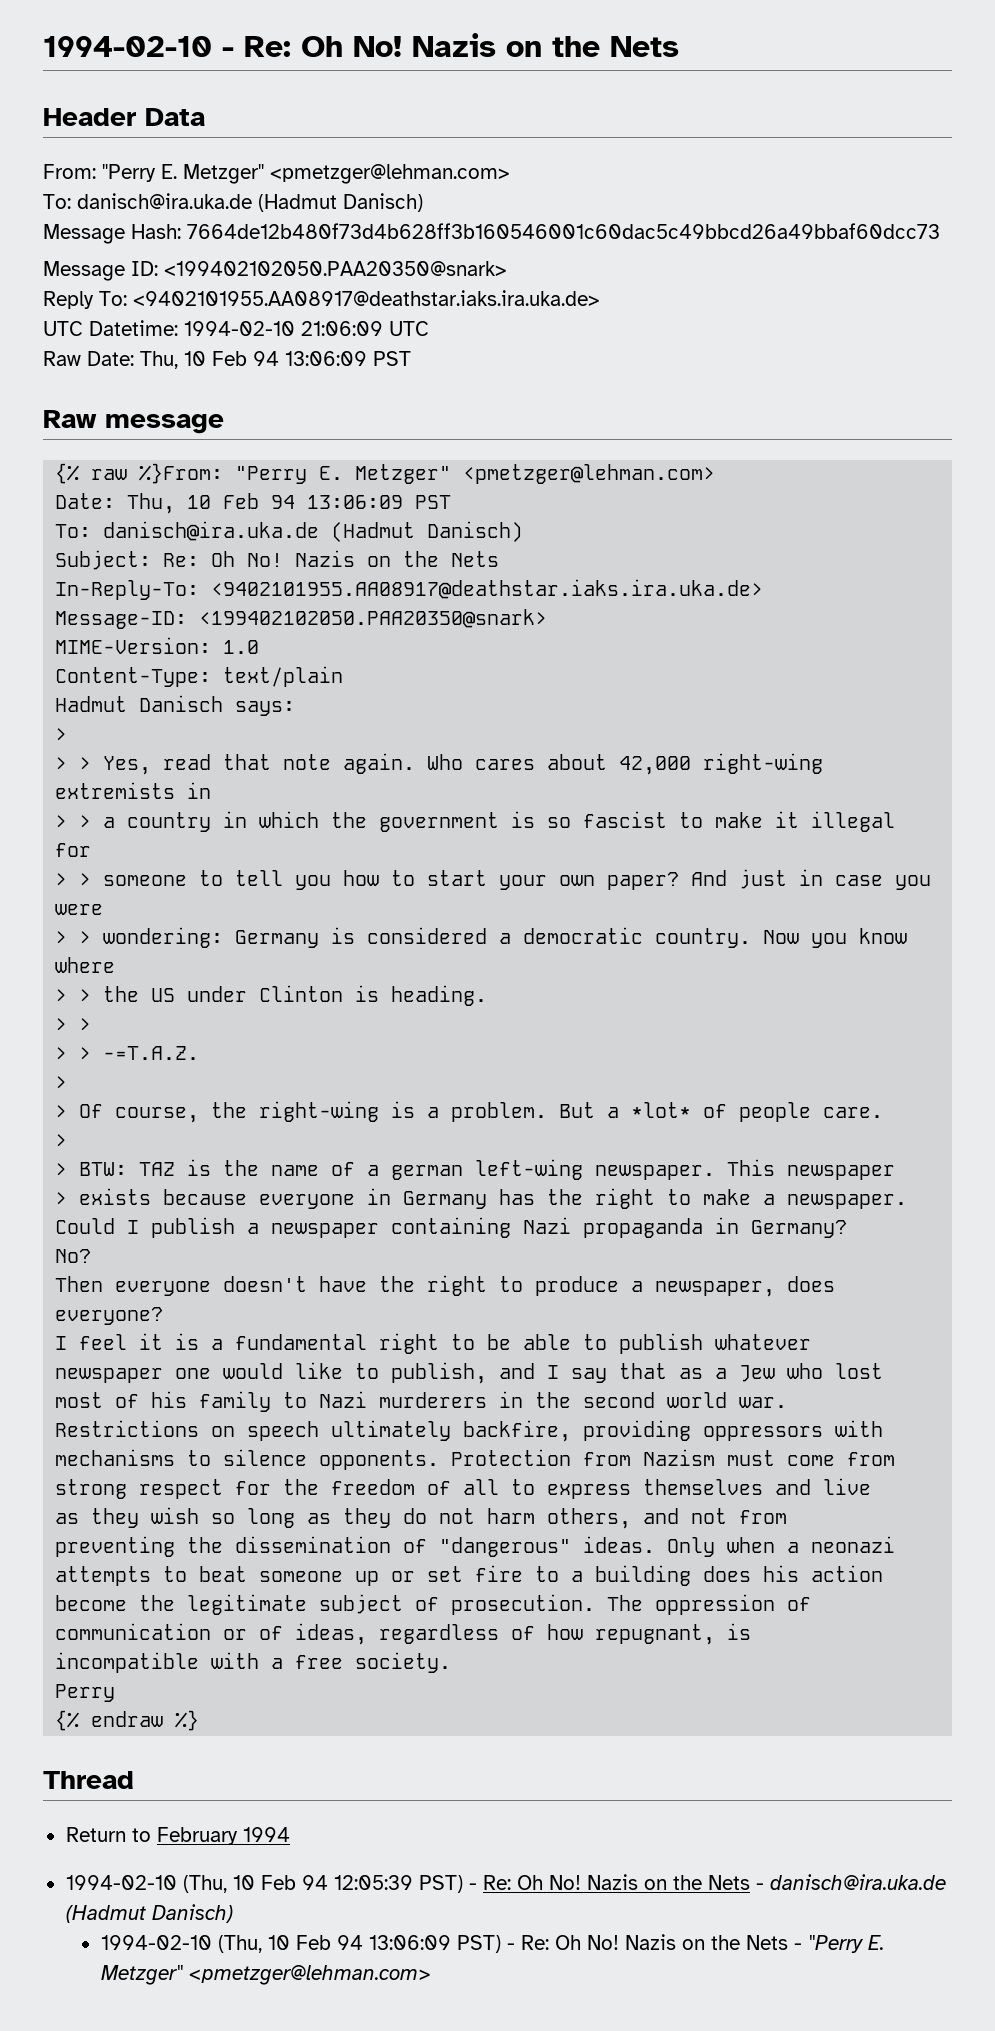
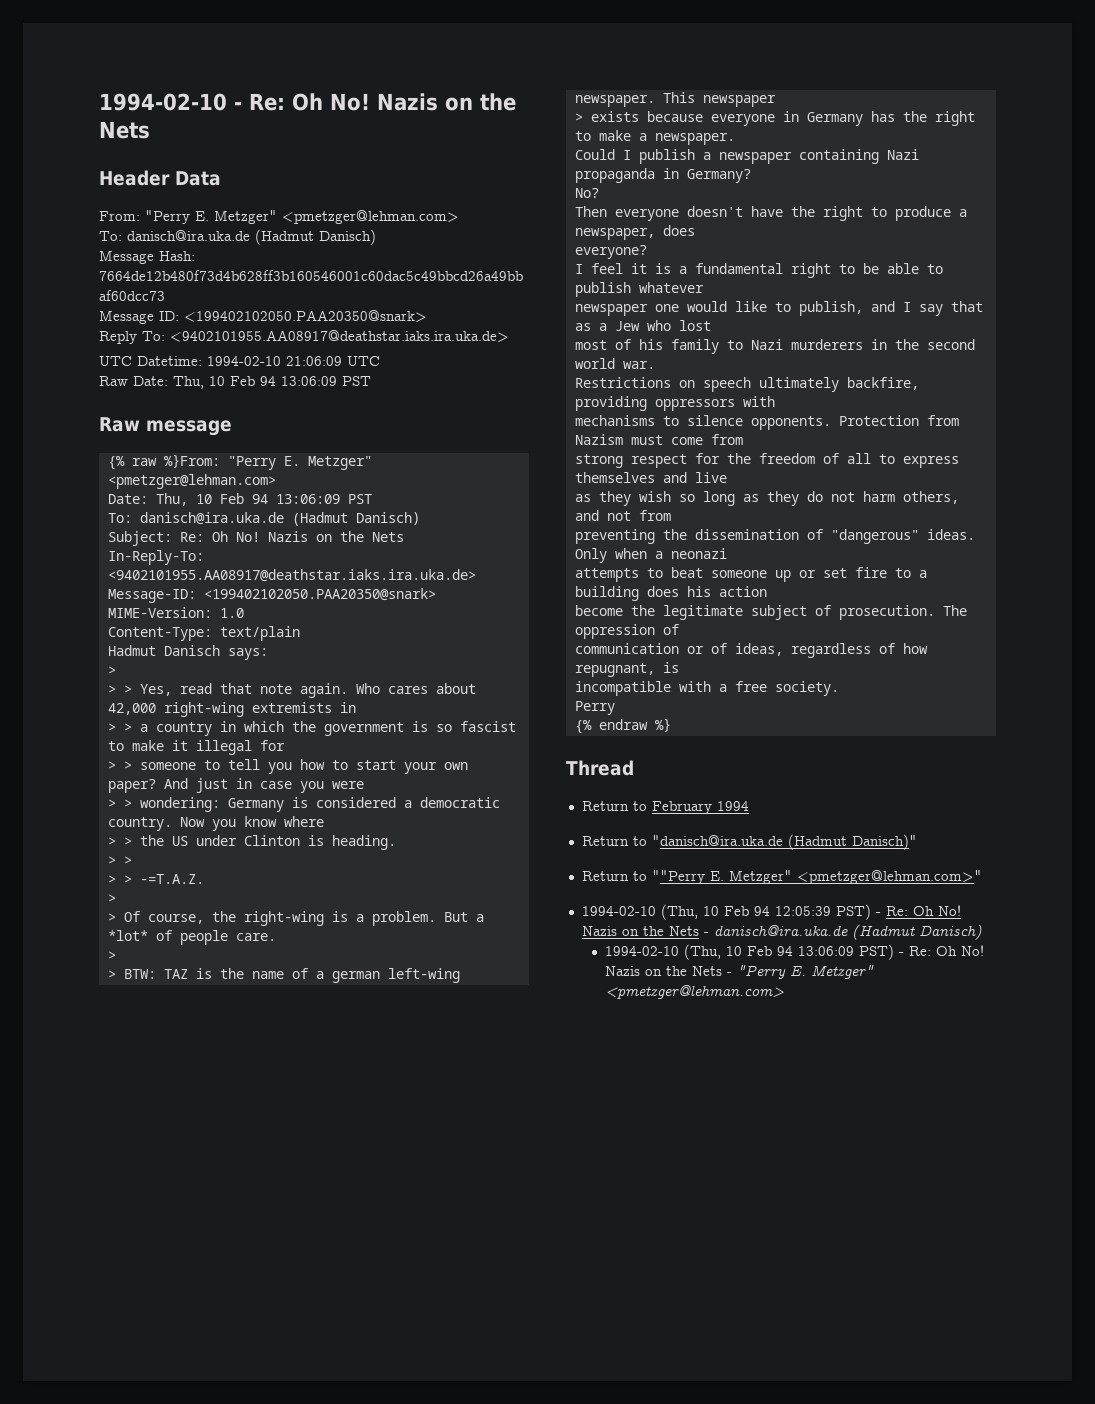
(290, 1834) none -> [581,834,917,850] [581,870,982,884] // Return to "danisch@ira.uka.de (Hadmut Danisch)" // Return to ""Perry E. Metzger" <pmetzger@lehman.com>"

